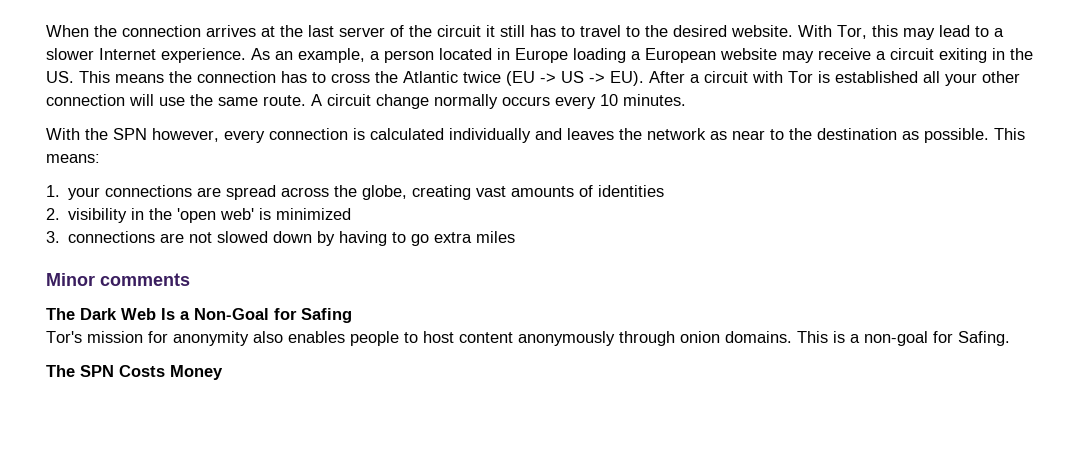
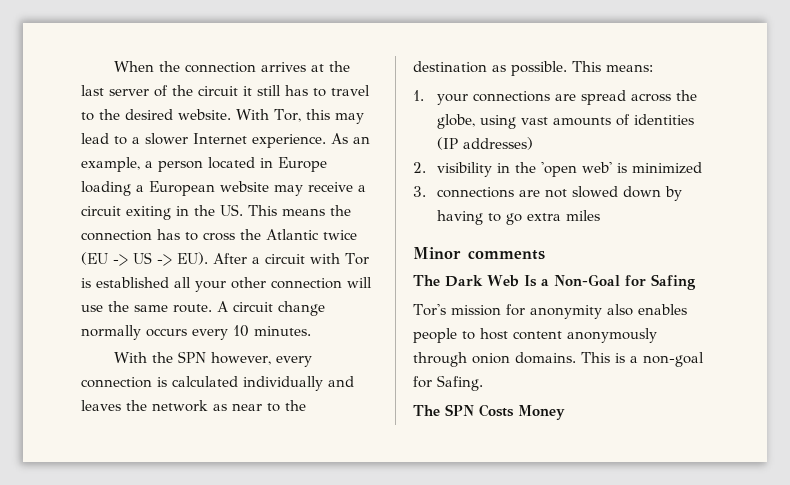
[412,185,472,200] creating -> [479,115,516,129] using
(665, 191) none -> [436,137,533,150] (IP addresses)

